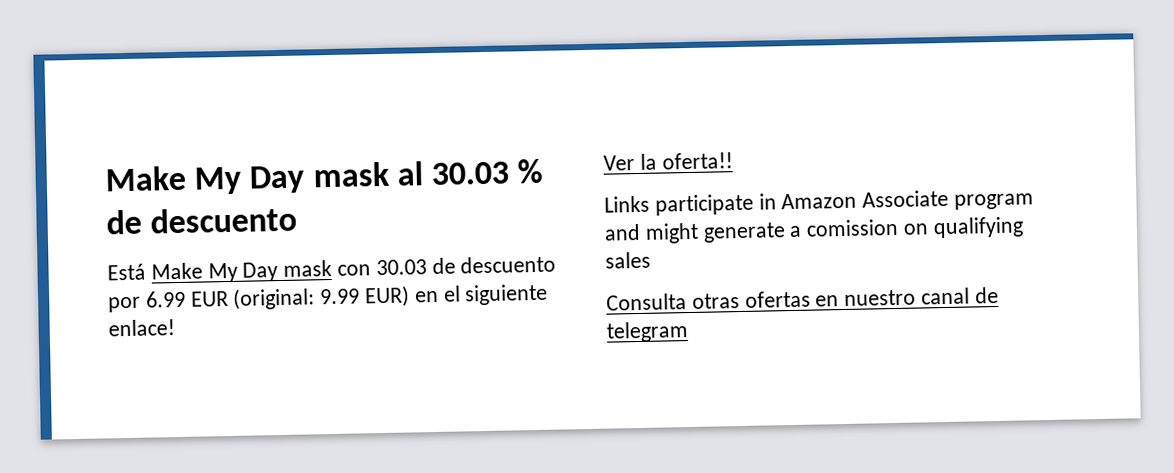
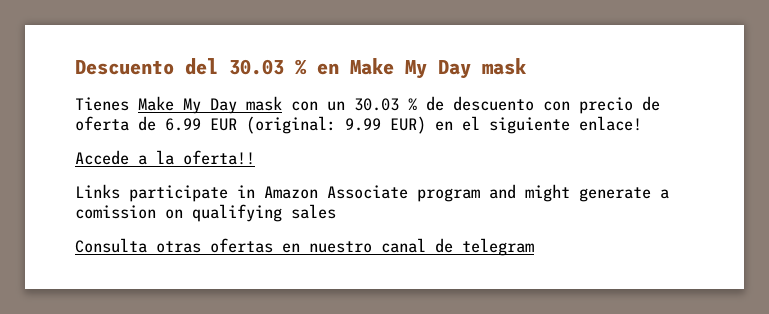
[105,158,544,195] [106,206,298,235] [107,263,146,281] Make My Day mask al 30.03 % de descuento // Está -> [75,58,527,79] [75,97,129,111] Descuento del 30.03 % en Make My Day mask // Tienes
[375,255,557,276] [108,296,141,313] 30.03 de descuento por -> [327,96,660,114] [75,116,156,131] un 30.03 % de descuento con precio de oferta de
[603,155,635,171] Ver -> [75,150,147,165] Accede a

